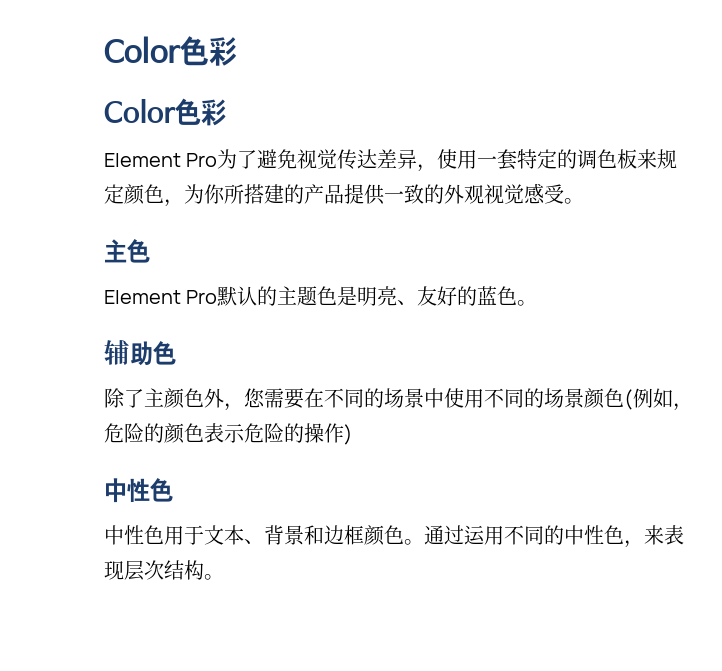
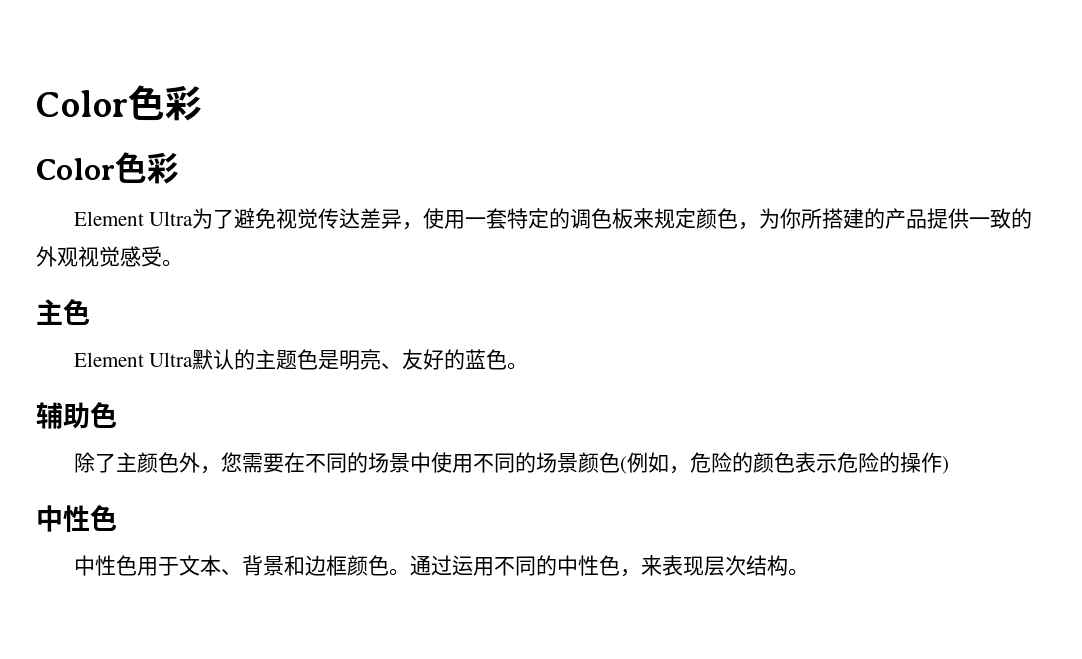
[186,153,218,167] Pro -> [149,211,194,226] Ultra
[186,290,218,304] Pro -> [149,352,194,367] Ultra

